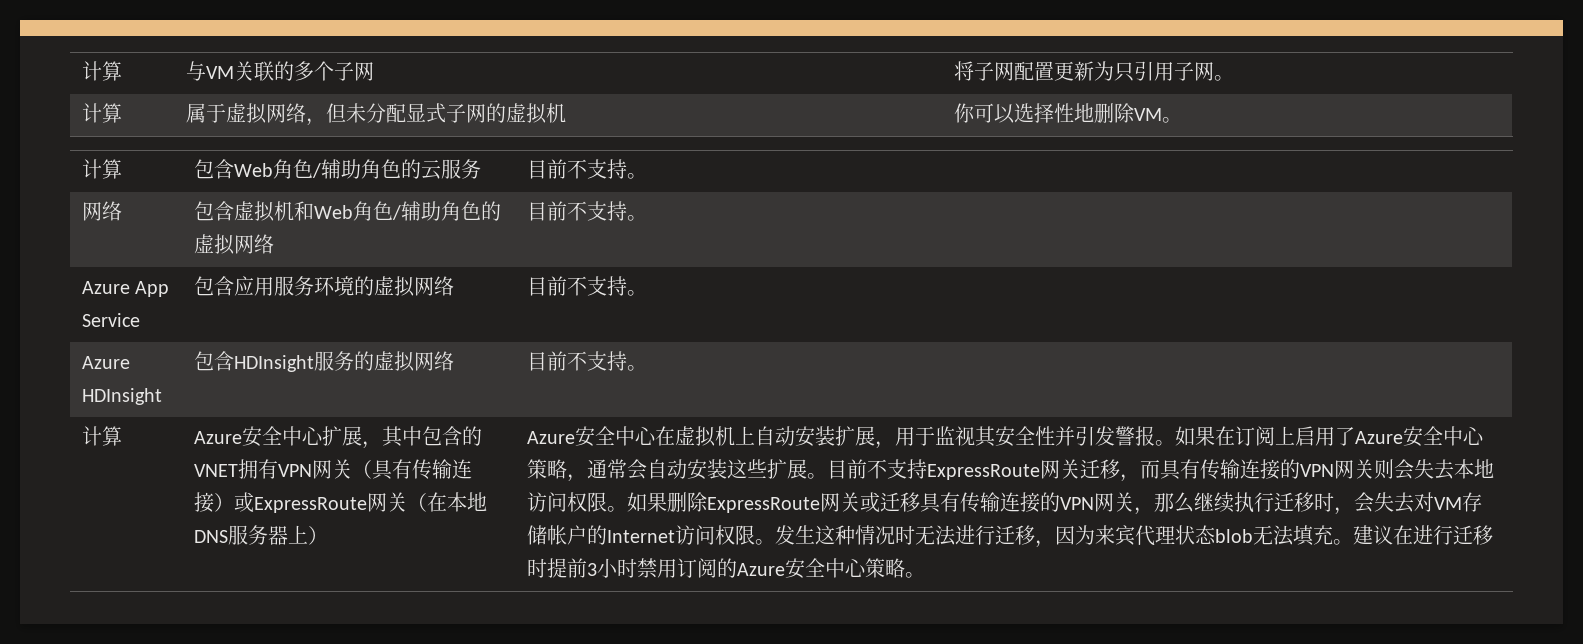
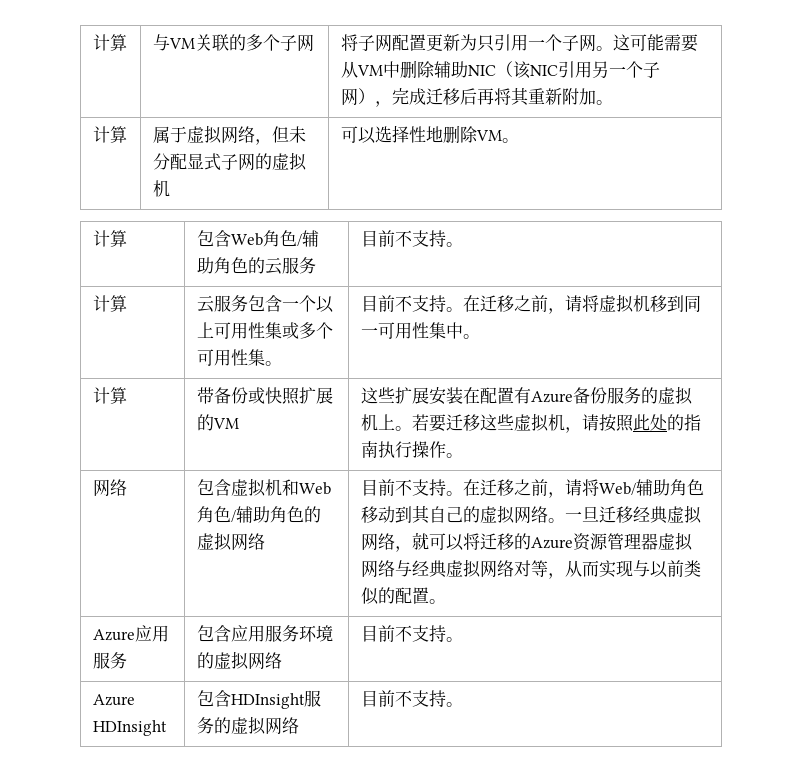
(1174, 71) none -> [528,34,563,51] 一个
(1234, 78) none -> [613,34,699,52] [341,60,661,79] [341,87,614,107] 这可能需要从VM中删除辅助NIC（该NIC引用另一个子网），完成迁移后再将其重新附加。
[953,103,975,123] 你 -> (171, 188) none
(647, 176) none -> [93,295,128,312] [197,295,335,313] [197,322,334,339] [197,349,283,366] [361,294,702,314] [361,322,481,339] [93,387,128,404] [197,387,334,405] [197,414,240,431] [361,386,694,405] [361,413,702,433] [361,441,464,458] // 计算 | 云服务包含一个以上可用性集或多个可用性集。 | 目前不支持。在迁移之前，请将虚拟机移到同一可用性集中。 // 计算 | 带备份或快照扩展的VM | 这些扩展安装在配置有Azure备份服务的虚拟机上。若要迁移这些虚拟机，请按照此处的指南执行操作。
[81,281,170,297] [81,313,140,327] // Azure App Service -> [463,479,705,498] [361,505,703,524] [361,532,694,552] [361,559,702,579] [361,587,447,605] [93,625,170,642] [93,652,128,669] 在迁移之前，请将Web/辅助角色移动到其自己的虚拟网络。一旦迁移经典虚拟网络，就可以将迁移的Azure资源管理器虚拟网络与经典虚拟网络对等，从而实现与以前类似的配置。 // Azure应用服务
[81,426,122,446] [193,426,482,449] [193,459,472,480] [193,492,487,513] [193,525,328,545] [526,426,1485,449] [526,459,1494,482] [526,492,1482,515] [526,525,1493,548] [526,558,925,579] // 计算 | Azure安全中心扩展，其中包含的VNET拥有VPN网关（具有传输连接）或ExpressRoute网关（在本地DNS服务器上） | Azure安全中心在虚拟机上自动安装扩展，用于监视其安全性并引发警报。如果在订阅上启用了Azure安全中心策略，通常会自动安装这些扩展。目前不支持ExpressRoute网关迁移，而具有传输连接的VPN网关则会失去本地访问权限。如果删除ExpressRoute网关或迁移具有传输连接的VPN网关，那么继续执行迁移时，会失去对VM存储帐户的Internet访问权限。发生这种情况时无法进行迁移，因为来宾代理状态blob无法填充。建议在进行迁移时提前3小时禁用订阅的Azure安全中心策略。 -> (464, 704) none

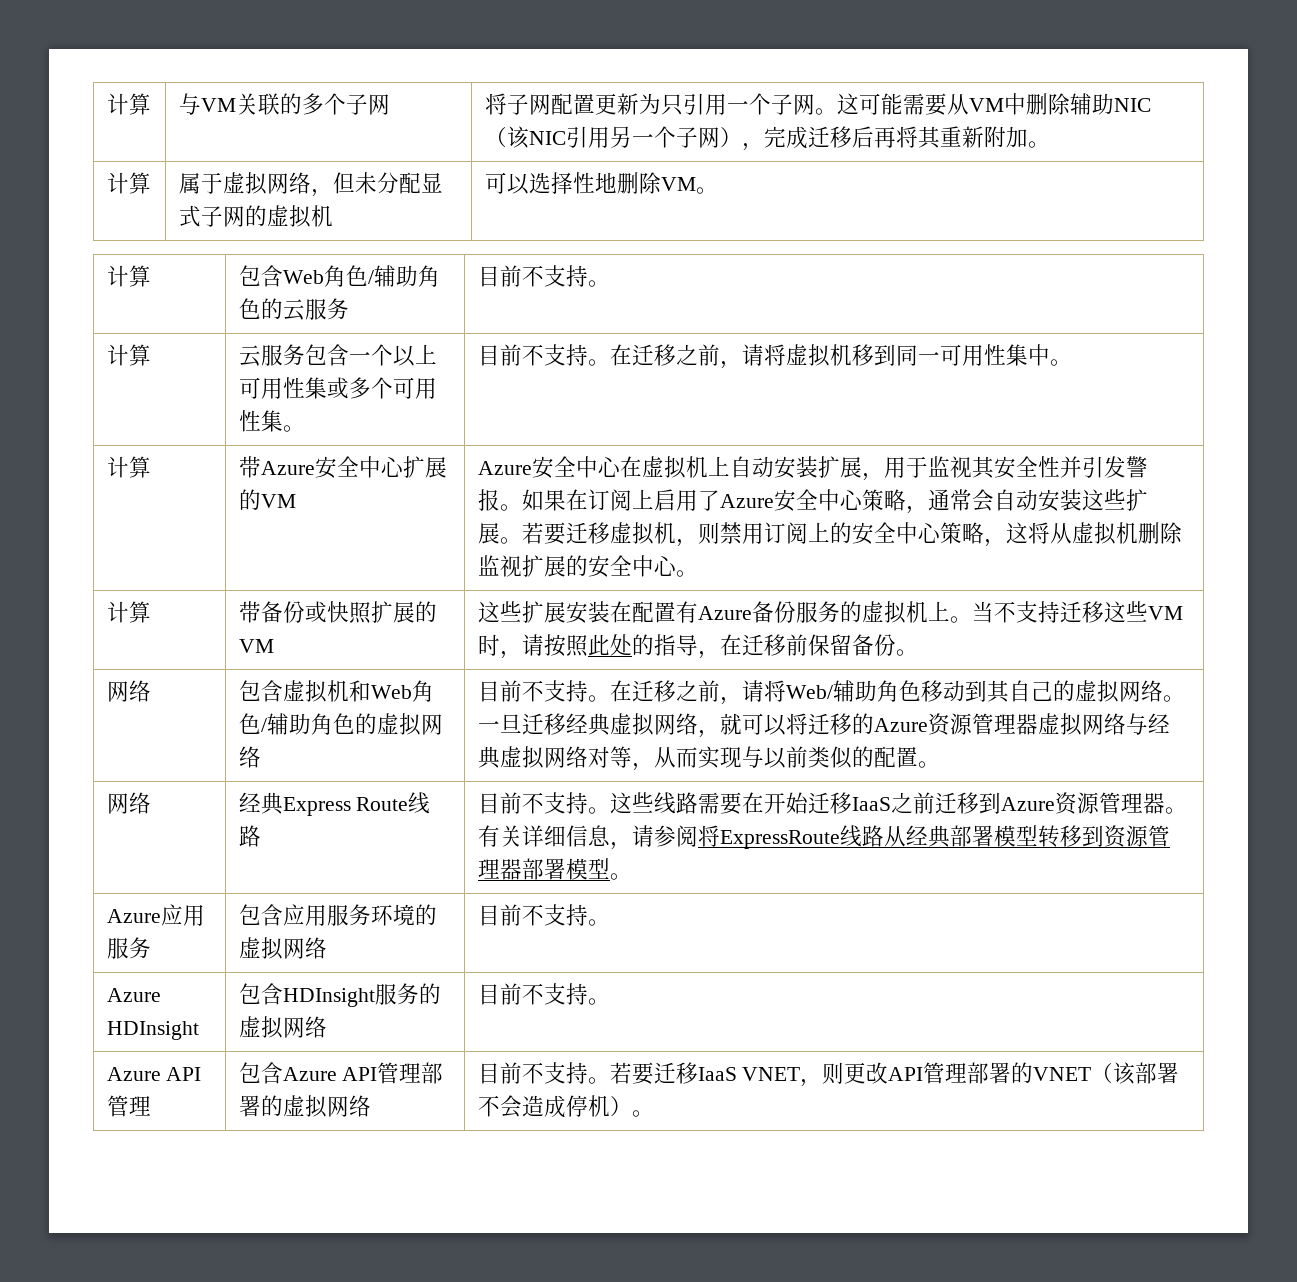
(481, 336) none -> [106,456,151,478] [238,456,447,479] [238,489,296,510] [477,456,1148,481] [477,489,1148,514] [477,522,1182,547] [477,555,698,578] // 计算 | 带Azure安全中心扩展的VM | Azure安全中心在虚拟机上自动安装扩展，用于监视其安全性并引发警报。如果在订阅上启用了Azure安全中心策略，通常会自动安装这些扩展。若要迁移虚拟机，则禁用订阅上的安全中心策略，这将从虚拟机删除监视扩展的安全中心。
[412,414,447,432] 若要 -> [971,601,1060,623] 当不支持
[514,413,566,432] 虚拟机 -> [1147,606,1183,620] [477,634,500,656] VM时
[361,441,447,458] 南执行操作 -> [675,634,896,659] 导，在迁移前保留备份
(447, 601) none -> [106,792,151,814] [238,792,431,816] [238,825,261,847] [477,792,1187,815] [477,825,1170,850] [477,858,632,880] // 网络 | 经典Express Route线路 | 目前不支持。这些线路需要在开始迁移IaaS之前迁移到Azure资源管理器。有关详细信息，请参阅将ExpressRoute线路从经典部署模型转移到资源管理器部署模型。
(464, 704) none -> [106,1067,202,1081] [106,1095,151,1117] [238,1062,444,1084] [238,1095,371,1118] [477,1062,1180,1087] [477,1095,654,1118] // Azure API管理 | 包含Azure API管理部署的虚拟网络 | 目前不支持。若要迁移IaaS VNET，则更改API管理部署的VNET（该部署不会造成停机）。

